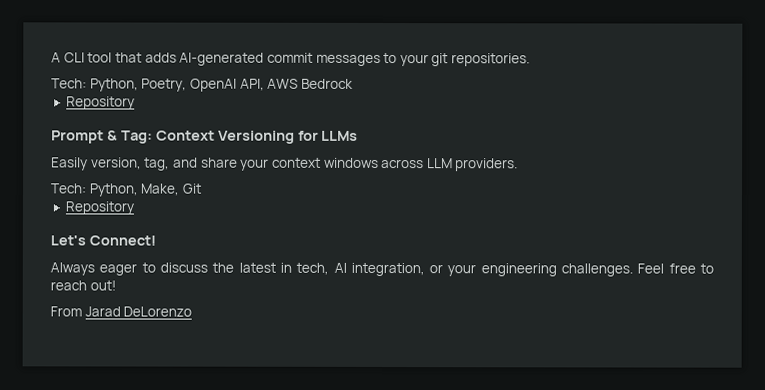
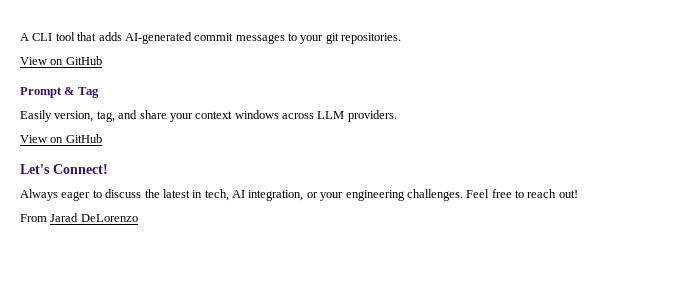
[51,78,353,92] [65,96,135,110] [51,130,359,144] Tech: Python, Poetry, OpenAI API, AWS Bedrock // Repository // Prompt & Tag: Context Versioning for LLMs -> [20,56,102,65] [20,87,99,98] View on GitHub // Prompt & Tag
[51,183,202,197] [64,201,134,215] Tech: Python, Make, Git // Repository -> [20,134,102,143] View on GitHub

